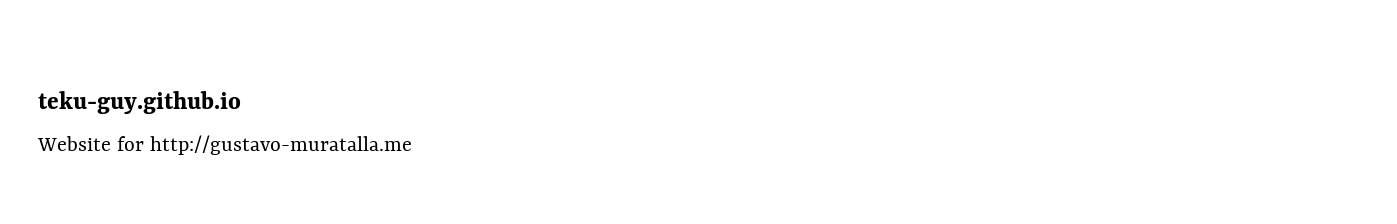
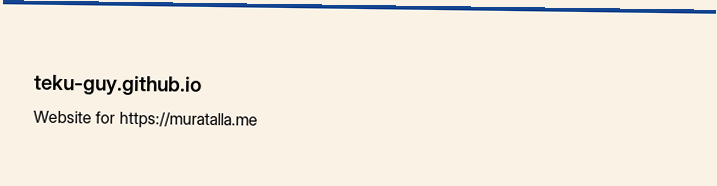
[150,135,413,155] http://gustavo-muratalla.me -> [118,111,258,130] https://muratalla.me

